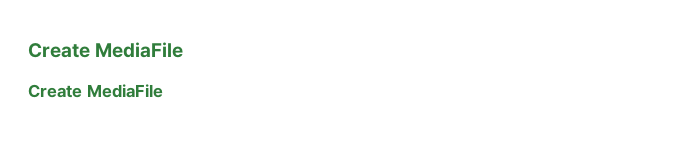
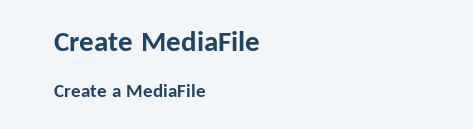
(82, 91) none -> [111,88,121,97] a

